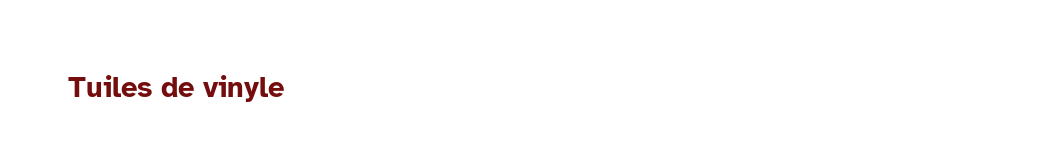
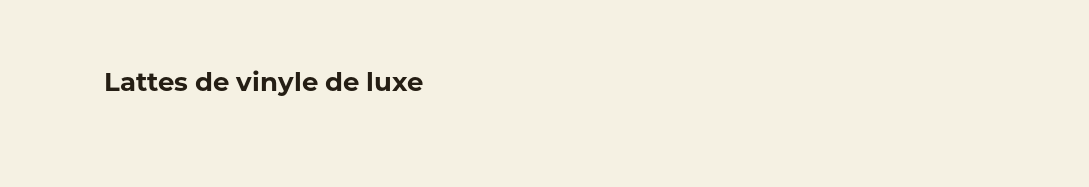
[68,75,152,97] Tuiles -> [104,73,188,91] Lattes
(284, 88) none -> [325,72,424,91] de luxe

